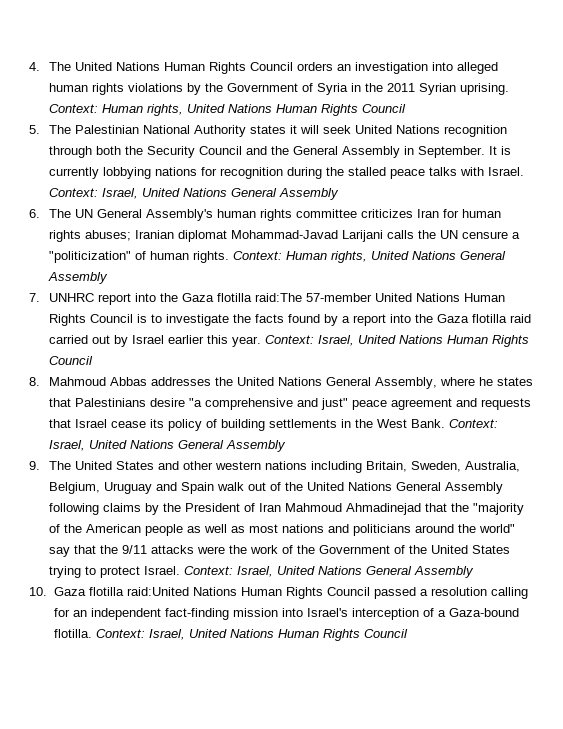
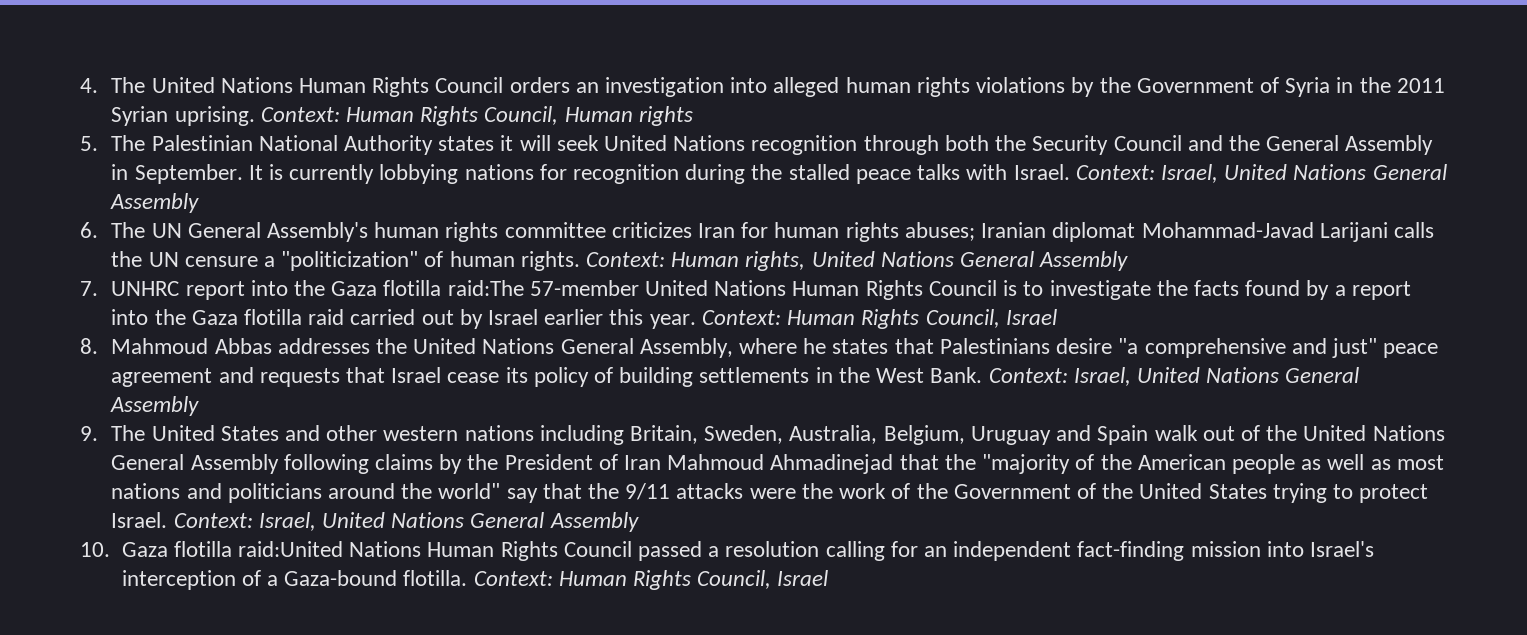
[146,104,406,116] rights, United Nations Human Rights Council -> [420,106,693,126] Rights Council, Human rights
[317,335,529,347] [48,356,93,365] Israel, United Nations Human Rights Council -> [787,309,1057,329] Human Rights Council, Israel
[148,629,408,641] Israel, United Nations Human Rights Council -> [558,570,829,590] Human Rights Council, Israel

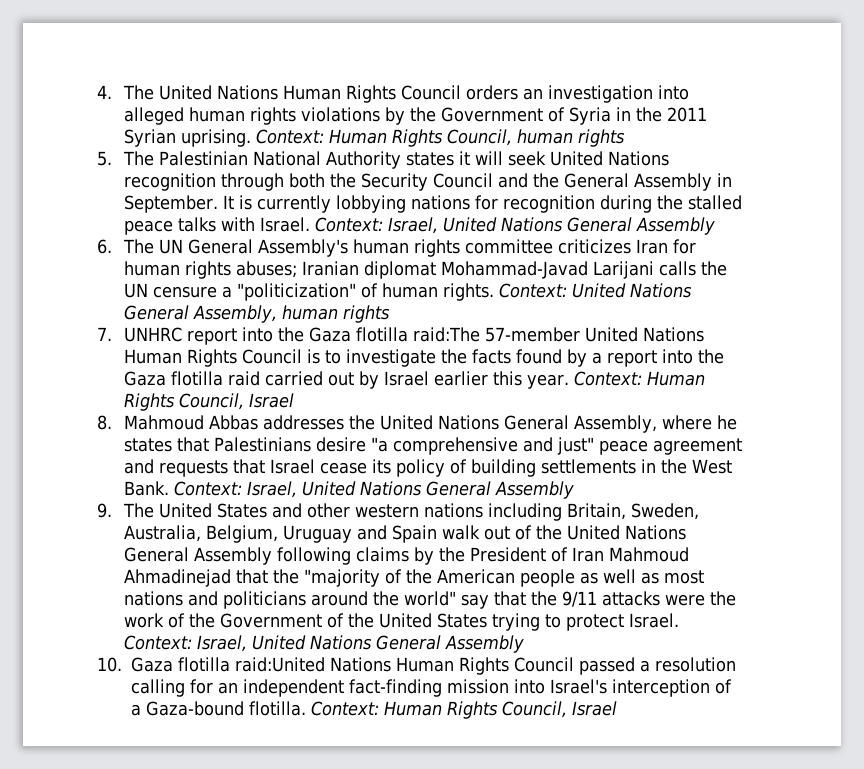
[564,107,633,122] Human -> [516,129,573,144] human
[671,251,1129,271] Human rights, United Nations General Assembly -> [571,283,692,298] [123,305,390,323] United Nations General Assembly, human rights

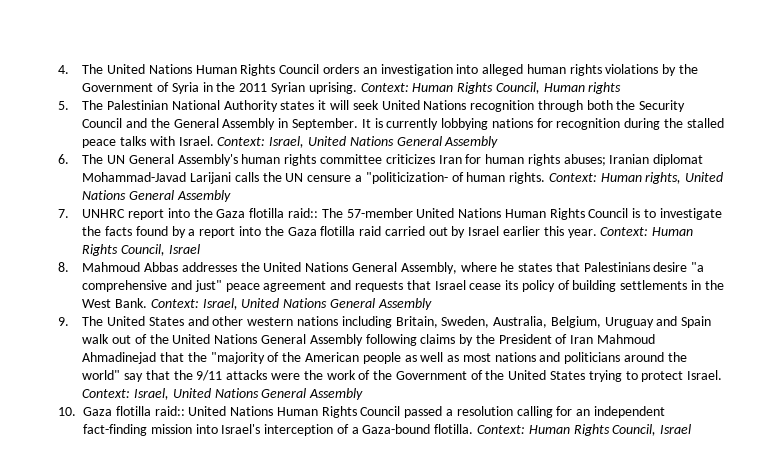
[516,129,573,144] human -> [543,83,585,92] Human
[236,283,356,301] "politicization" -> [365,172,448,184] "politicization-
[571,283,692,298] [123,305,390,323] United Nations General Assembly, human rights -> [600,172,724,184] [82,190,231,202] Human rights, United Nations General Assembly
[412,327,480,342] raid:The -> [287,208,343,218] raid:: The
[235,657,325,672] raid:United -> [154,406,227,416] raid:: United

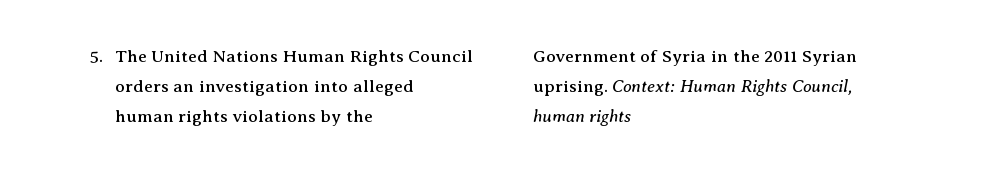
[58,65,69,74] 4. -> [90,51,103,63] 5.
[543,82,622,94] [58,100,686,112] [82,118,724,130] [82,136,499,148] [58,154,704,166] [82,172,724,184] [82,190,231,202] [58,208,722,220] [82,226,694,238] [82,244,200,256] [58,262,705,274] [82,280,724,292] [82,298,432,310] [58,316,712,328] [82,334,655,346] [82,352,687,364] [82,370,723,382] [82,388,364,400] [58,406,665,418] [83,424,692,436] Human rights // 5. The Palestinian National Authority states it will seek United Nations recognition through both the Security Council and the General Assembly in September. It is currently lobbying nations for recognition during the stalled peace talks with Israel. Context: Israel, United Nations General Assembly // 6. The UN General Assembly's human rights committee criticizes Iran for human rights abuses; Iranian diplomat Mohammad-Javad Larijani calls the UN censure a "politicization- of human rights. Context: Human rights, United Nations General Assembly // 7. UNHRC report into the Gaza flotilla raid:: The 57-member United Nations Human Rights Council is to investigate the facts found by a report into the Gaza flotilla raid carried out by Israel earlier this year. Context: Human Rights Council, Israel // 8. Mahmoud Abbas addresses the United Nations General Assembly, where he states that Palestinians desire "a comprehensive and just" peace agreement and requests that Israel cease its policy of building settlements in the West Bank. Context: Israel, United Nations General Assembly // 9. The United States and other western nations including Britain, Sweden, Australia, Belgium, Uruguay and Spain walk out of the United Nations General Assembly following claims by the President of Iran Mahmoud Ahmadinejad that the "majority of the American people as well as most nations and politicians around the world" say that the 9/11 attacks were the work of the Government of the United States trying to protect Israel. Context: Israel, United Nations General Assembly // 10. Gaza flotilla raid:: United Nations Human Rights Council passed a resolution calling for an independent fact-finding mission into Israel's interception of a Gaza-bound flotilla. Context: Human Rights Council, Israel -> [532,109,632,126] human rights

